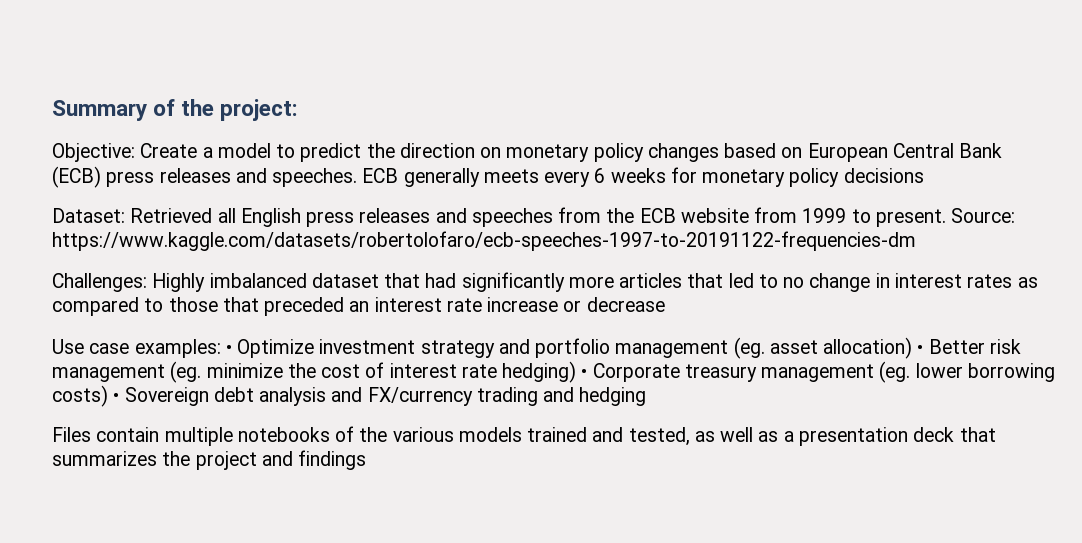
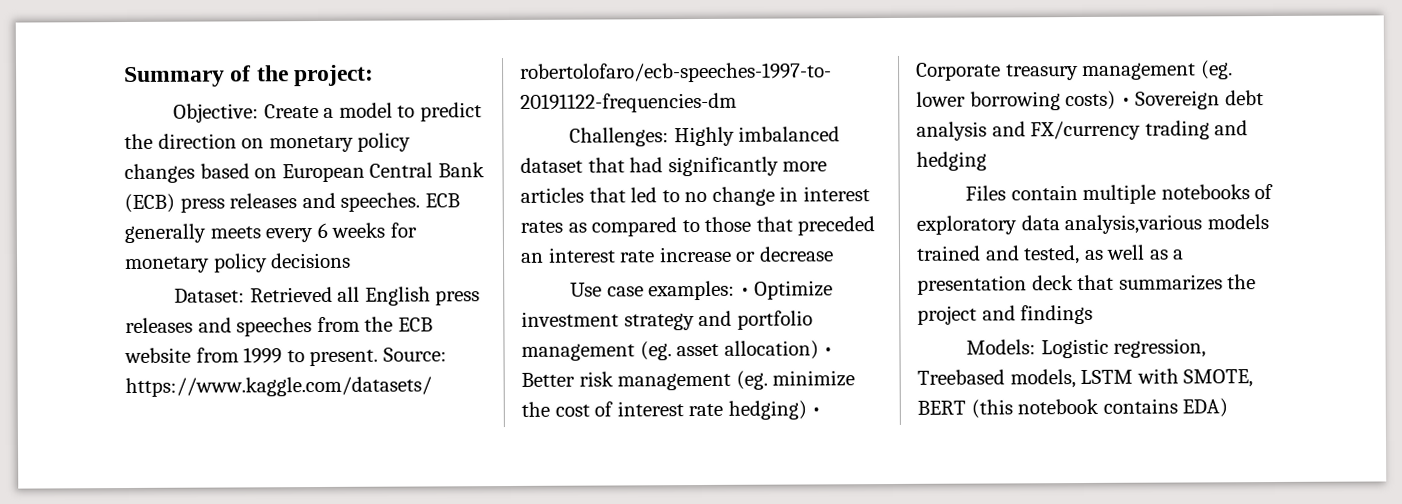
[359,427,454,442] the various -> [916,214,1203,235] exploratory data analysis,various
(367, 460) none -> [965,338,1207,359] [917,368,1254,389] [917,398,1229,419] // Models: Logistic regression, Treebased models, LSTM with SMOTE, BERT (this notebook contains EDA)

